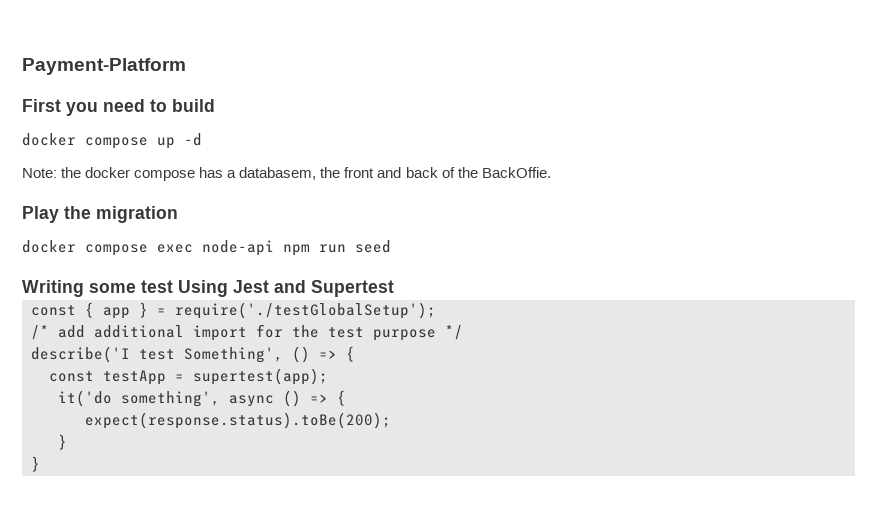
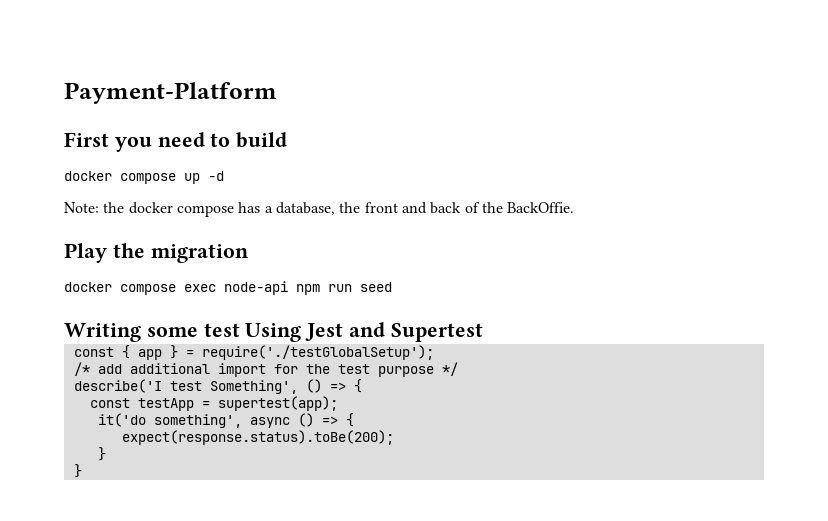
[239,167,317,180] databasem, -> [275,202,335,215] database,

